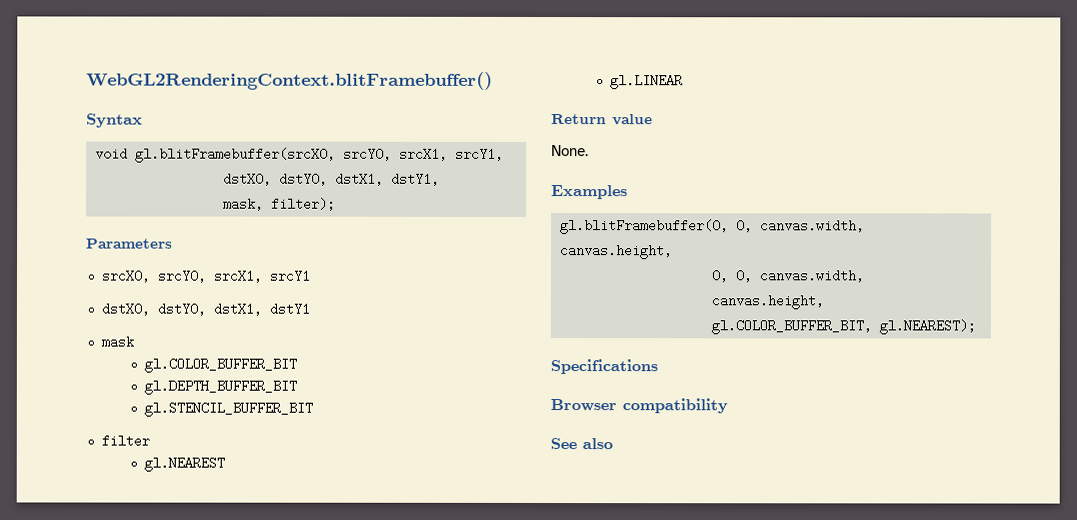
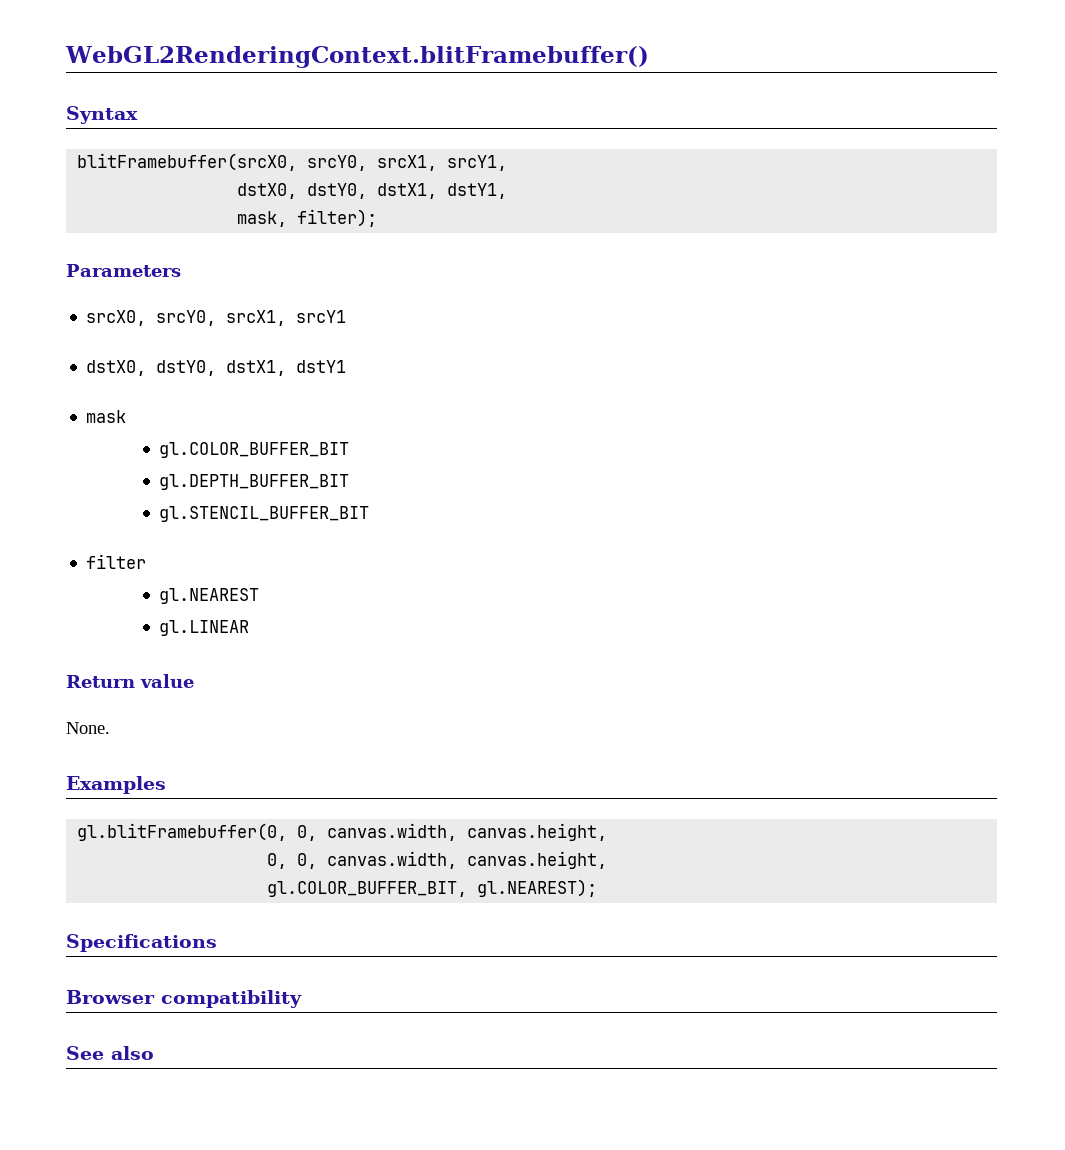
[94,147,336,163] void gl.blitFramebuffer(srcX0, -> [77,153,298,171] blitFramebuffer(srcX0,

